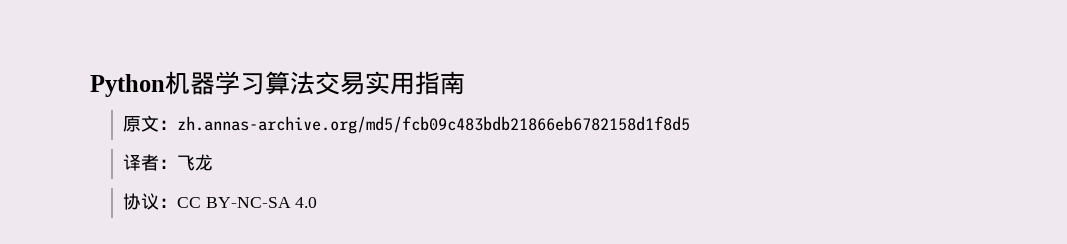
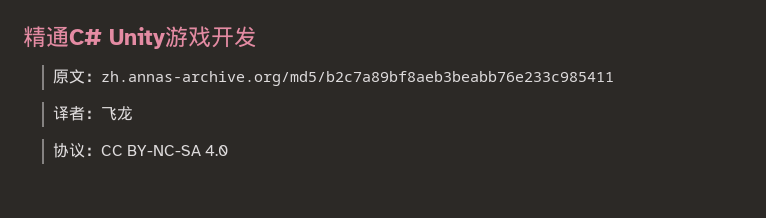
[90,71,465,97] Python机器学习算法交易实用指南 -> [23,26,257,49] 精通C# Unity游戏开发
[176,116,690,134] zh.annas-archive.org/md5/fcb09c483bdb21866eb6782158d1f8d5 -> [100,71,614,86] zh.annas-archive.org/md5/b2c7a89bf8aeb3beabb76e233c985411

